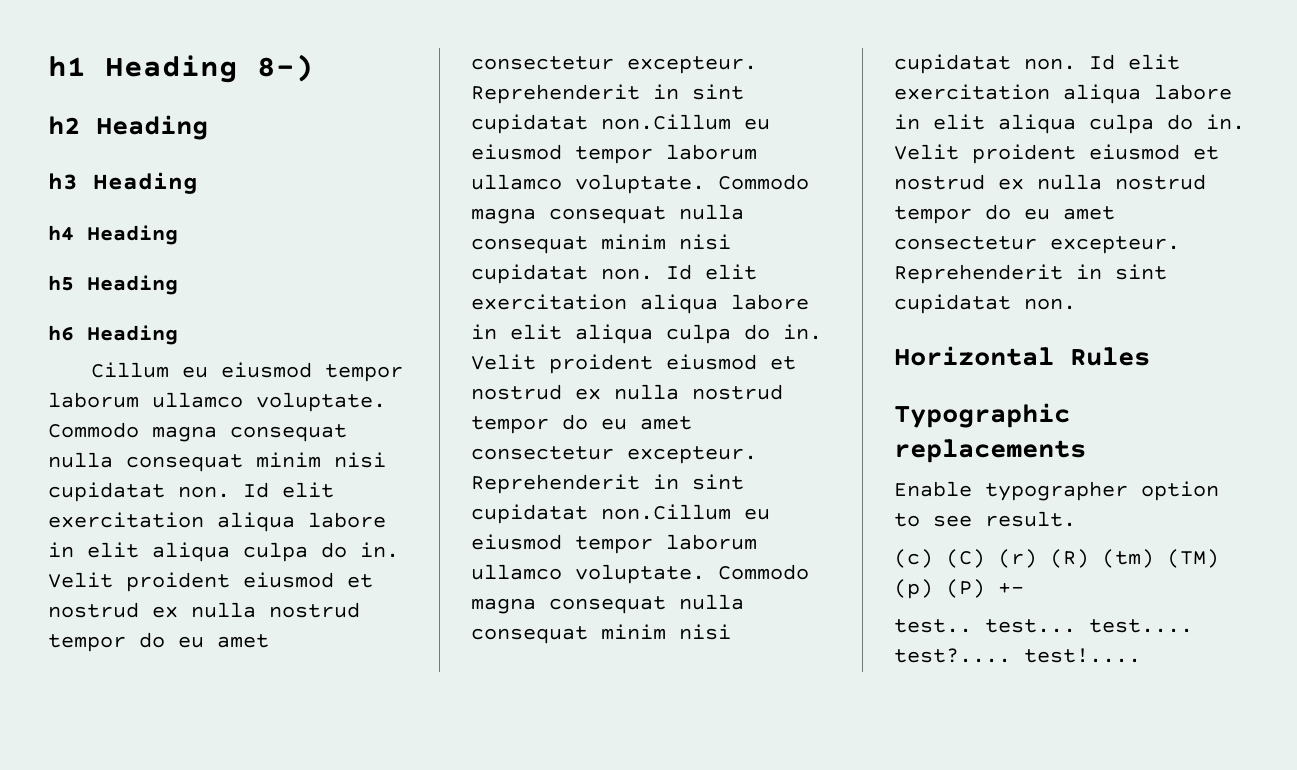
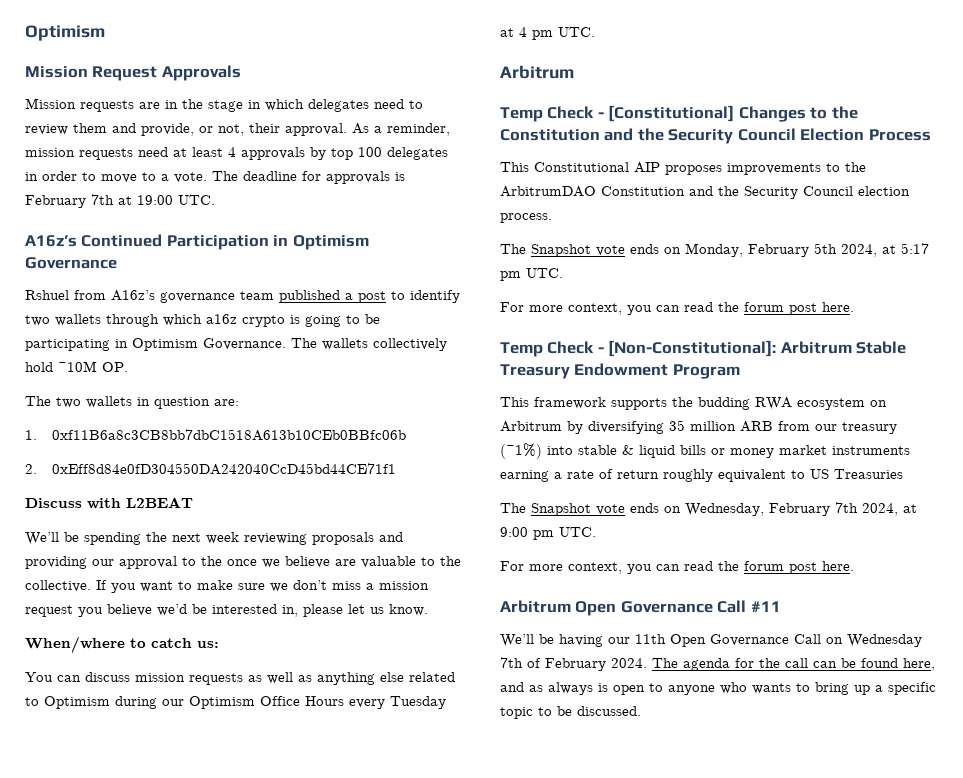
[48,54,314,83] [48,115,208,140] [48,172,198,194] [48,225,178,245] [48,275,178,295] [48,325,178,345] [91,362,404,382] [48,392,386,412] [48,422,347,442] [48,452,386,472] [48,482,334,502] [48,512,386,532] [48,542,399,562] [48,572,373,592] [48,602,360,618] [48,632,269,652] [471,56,757,74] [471,84,744,104] [471,114,770,134] [471,144,757,164] [471,174,809,194] [471,204,744,224] [471,234,731,254] [471,264,757,284] [471,294,809,314] [471,324,822,344] [471,354,796,374] [471,384,783,400] [471,414,692,434] [471,446,757,464] [471,474,744,494] [471,504,770,524] [471,534,757,554] [471,564,809,584] [471,594,744,614] [471,624,731,644] [894,54,1180,74] [894,84,1232,104] [894,114,1245,134] [894,144,1219,164] [894,174,1206,190] [894,204,1115,224] [894,236,1180,254] [894,264,1167,284] [894,294,1076,314] [894,346,1150,366] [894,403,1070,428] [894,439,1086,463] [894,481,1219,501] [894,511,1076,527] [894,549,1219,568] [894,579,1024,599] [894,619,1193,633] [894,648,1141,663] h1 Heading 8-) // h2 Heading // h3 Heading // h4 Heading // h5 Heading // h6 Heading // Cillum eu eiusmod tempor laborum ullamco voluptate. Commodo magna consequat nulla consequat minim nisi cupidatat non. Id elit exercitation aliqua labore in elit aliqua culpa do in. Velit proident eiusmod et nostrud ex nulla nostrud tempor do eu amet consectetur excepteur. Reprehenderit in sint cupidatat non.Cillum eu eiusmod tempor laborum ullamco voluptate. Commodo magna consequat nulla consequat minim nisi cupidatat non. Id elit exercitation aliqua labore in elit aliqua culpa do in. Velit proident eiusmod et nostrud ex nulla nostrud tempor do eu amet consectetur excepteur. Reprehenderit in sint cupidatat non.Cillum eu eiusmod tempor laborum ullamco voluptate. Commodo magna consequat nulla consequat minim nisi cupidatat non. Id elit exercitation aliqua labore in elit aliqua culpa do in. Velit proident eiusmod et nostrud ex nulla nostrud tempor do eu amet consectetur excepteur. Reprehenderit in sint cupidatat non. // Horizontal Rules // Typographic replacements // Enable typographer option to see result. // (c) (C) (r) (R) (tm) (TM) (p) (P) +- // test.. test... test.... test?.... test!.... -> [25,25,105,41] [25,65,241,81] [25,98,423,112] [25,123,450,136] [25,147,448,160] [25,171,405,184] [25,194,215,208] [25,234,369,250] [25,257,117,269] [25,290,460,303] [25,314,380,327] [25,338,447,351] [25,361,128,372] [25,396,239,409] [25,429,407,441] [25,463,397,475] [25,497,193,509] [25,532,403,545] [25,556,461,569] [25,580,429,593] [25,604,428,617] [25,636,219,653] [25,672,455,685] [25,696,446,709] [500,27,595,40] [500,65,574,79] [500,105,858,122] [500,128,931,144] [500,162,866,175] [500,186,910,199] [500,213,552,223] [500,243,929,257] [500,268,563,281] [500,302,854,315] [500,340,907,357] [500,363,740,379] [500,397,887,410] [500,420,897,434] [500,443,910,459] [500,469,903,482] [500,502,917,516] [500,527,596,540] [500,561,854,574] [500,600,781,616] [500,634,922,647] [500,657,935,671] [500,682,936,695] [500,706,641,719] Optimism // Mission Request Approvals // Mission requests are in the stage in which delegates need to review them and provide, or not, their approval. As a reminder, mission requests need at least 4 approvals by top 100 delegates in order to move to a vote. The deadline for approvals is February 7th at 19:00 UTC. // A16z’s Continued Participation in Optimism Governance // Rshuel from A16z’s governance team published a post to identify two wallets through which a16z crypto is going to be participating in Optimism Governance. The wallets collectively hold ~10M OP. // The two wallets in question are: // 1. 0xf11B6a8c3CB8bb7dbC1518A613b10CEb0BBfc06b // 2. 0xEff8d84e0fD304550DA242040CcD45bd44CE71f1 // Discuss with L2BEAT // We’ll be spending the next week reviewing proposals and providing our approval to the once we believe are valuable to the collective. If you want to make sure we don’t miss a mission request you believe we’d be interested in, please let us know. // When/where to catch us: // You can discuss mission requests as well as anything else related to Optimism during our Optimism Office Hours every Tuesday at 4 pm UTC. // Arbitrum // Temp Check - [Constitutional] Changes to the Constitution and the Security Council Election Process // This Constitutional AIP proposes improvements to the ArbitrumDAO Constitution and the Security Council election process. // The Snapshot vote ends on Monday, February 5th 2024, at 5:17 pm UTC. // For more context, you can read the forum post here. // Temp Check - [Non-Constitutional]: Arbitrum Stable Treasury Endowment Program // This framework supports the budding RWA ecosystem on Arbitrum by diversifying 35 million ARB from our treasury (~1%) into stable & liquid bills or money market instruments earning a rate of return roughly equivalent to US Treasuries // The Snapshot vote ends on Wednesday, February 7th 2024, at 9:00 pm UTC. // For more context, you can read the forum post here. // Arbitrum Open Governance Call #11 // We’ll be having our 11th Open Governance Call on Wednesday 7th of February 2024. The agenda for the call can be found here, and as always is open to anyone who wants to bring up a specific topic to be discussed.

